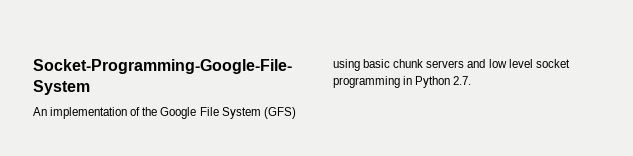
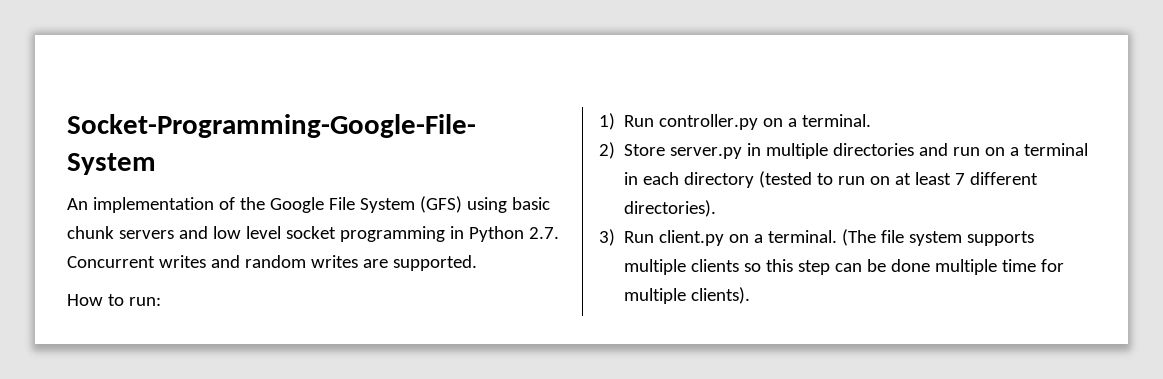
(472, 80) none -> [67,255,477,271] [67,294,161,306] [599,113,872,130] [599,142,1089,159] [624,171,1039,188] [624,200,717,217] [599,229,1035,246] [624,259,1065,275] [624,287,751,304] Concurrent writes and random writes are supported. // How to run: // 1) Run controller.py on a terminal. // 2) Store server.py in multiple directories and run on a terminal in each directory (tested to run on at least 7 different directories). // 3) Run client.py on a terminal. (The file system supports multiple clients so this step can be done multiple time for multiple clients).

